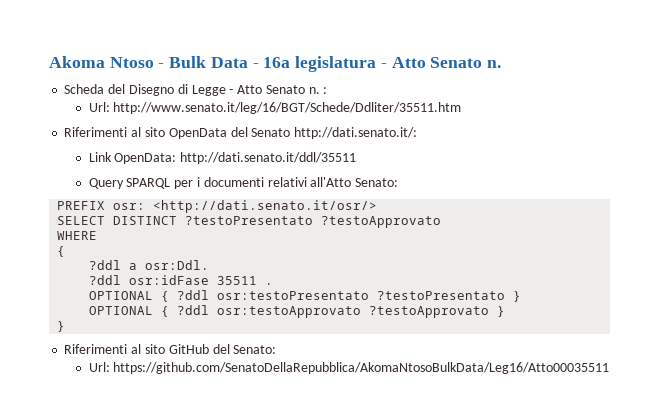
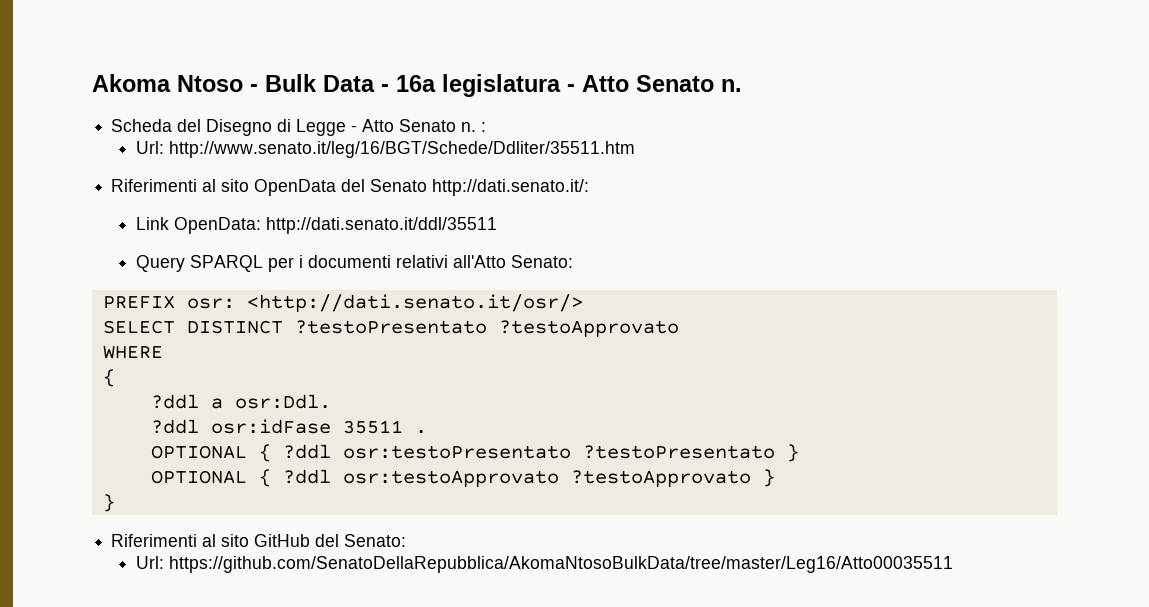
[113,362,610,374] https://github.com/SenatoDellaRepubblica/AkomaNtosoBulkData/Leg16/Atto00035511 -> [169,556,954,573] https://github.com/SenatoDellaRepubblica/AkomaNtosoBulkData/tree/master/Leg16/Atto00035511

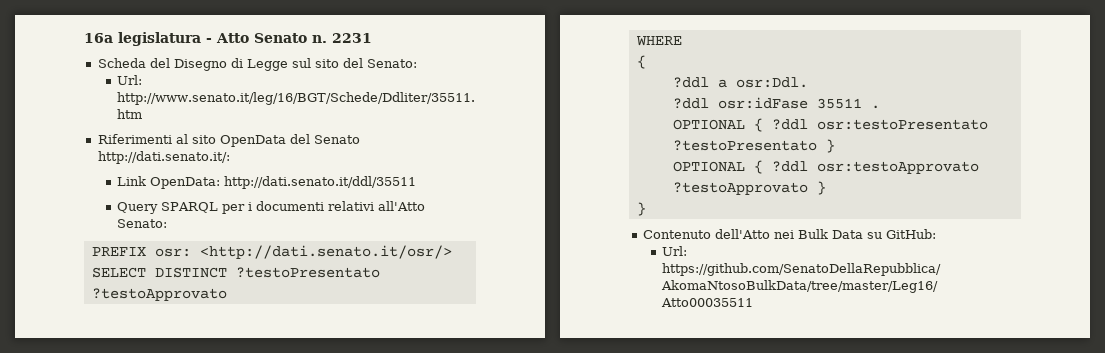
[92,74,389,92] Akoma Ntoso - Bulk Data - -> (84, 38) none
(742, 85) none -> [332,33,372,43] 2231
[351,119,487,132] - Atto Senato n. : -> [291,58,417,68] sul sito del Senato:
[111,534,407,547] Riferimenti al sito GitHub del Senato: -> [642,229,936,239] Contenuto dell'Atto nei Bulk Data su GitHub:

